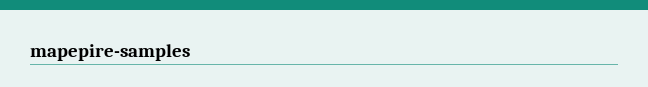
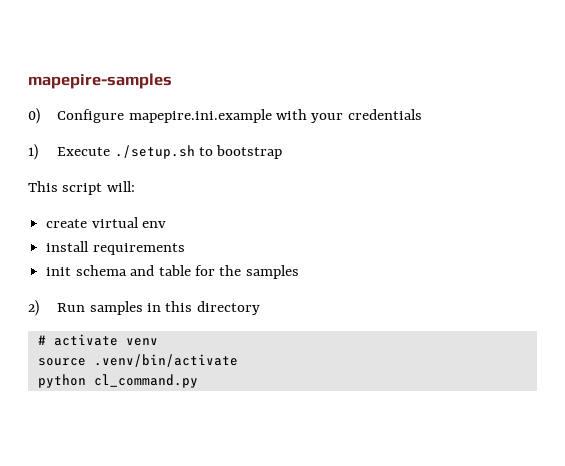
(190, 52) none -> [28,108,422,124] [28,144,283,160] [28,181,135,195] [46,217,167,228] [46,241,185,255] [46,265,299,279] [28,300,260,316] [37,334,158,346] [37,354,238,367] [37,374,198,388] // 0) Configure mapepire.ini.example with your credentials // 1) Execute ./setup.sh to bootstrap // This script will: // create virtual env // install requirements // init schema and table for the samples // 2) Run samples in this directory // # activate venv // source .venv/bin/activate // python cl_command.py

